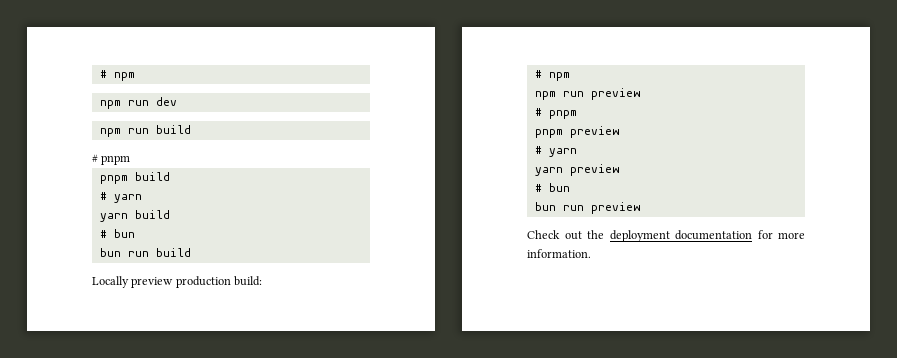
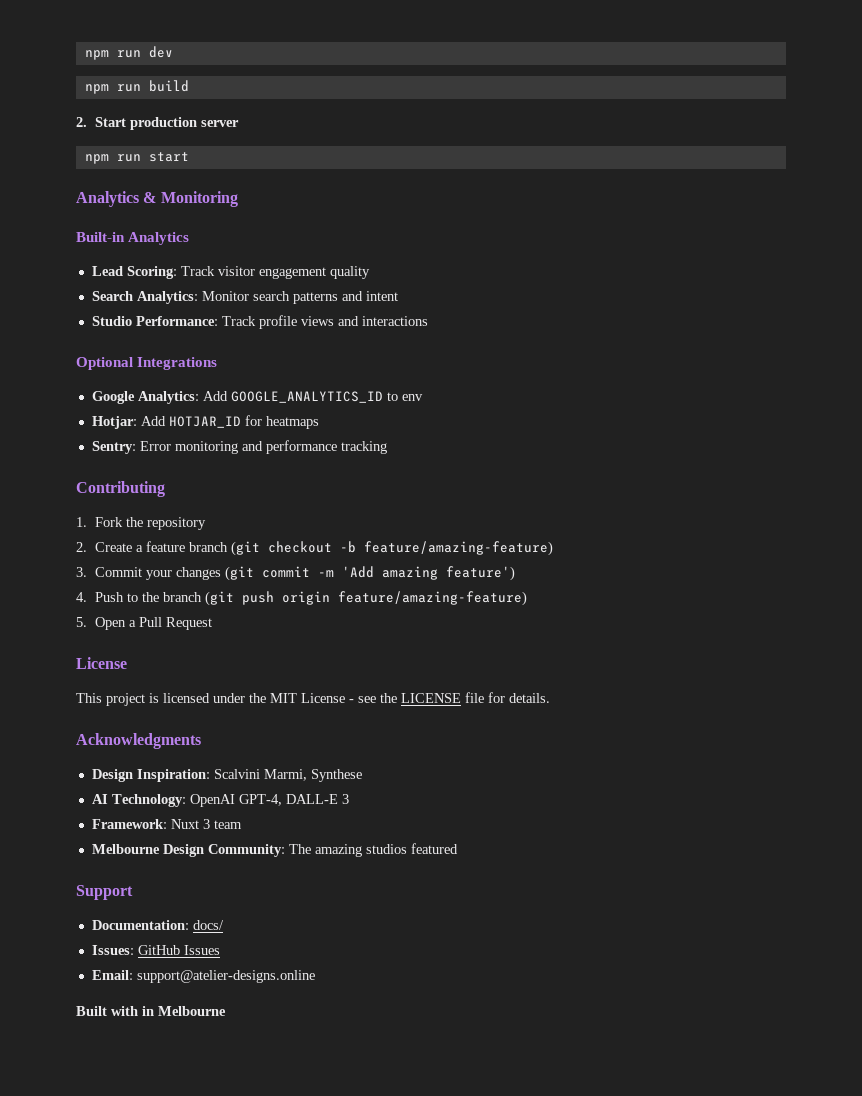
[99,70,135,81] # npm // -> (84, 55) none
[92,154,131,165] [99,172,170,184] [99,192,142,203] [99,210,170,222] [99,229,135,238] [99,248,191,257] [92,276,263,288] [534,70,570,81] [534,88,641,100] [534,108,577,119] [534,126,620,138] [534,146,577,157] [534,164,620,176] [534,183,570,192] [534,202,641,214] [527,230,805,242] [527,249,591,258] # pnpm // pnpm build // # yarn // yarn build // # bun // bun run build // Locally preview production build: // # npm // npm run preview // # pnpm // pnpm preview // # yarn // yarn preview // # bun // bun run preview // Check out the deployment documentation for more information. -> [76,117,239,130] [84,152,189,164] [76,191,238,207] [76,232,190,245] [91,266,370,279] [91,291,398,304] [91,315,428,329] [76,357,218,370] [91,391,423,404] [91,415,319,429] [91,440,387,454] [76,481,165,497] [76,517,206,530] [76,541,553,556] [76,566,515,581] [76,591,527,606] [76,617,212,630] [76,657,127,669] [76,692,550,706] [76,733,201,749] [91,769,362,782] [91,794,349,807] [91,819,242,829] [91,843,458,857] [76,885,133,900] [91,920,224,930] [91,945,220,955] [91,970,315,983] [76,1006,226,1016] 2. Start production server // npm run start // Analytics & Monitoring // Built-in Analytics // Lead Scoring: Track visitor engagement quality // Search Analytics: Monitor search patterns and intent // Studio Performance: Track profile views and interactions // Optional Integrations // Google Analytics: Add GOOGLE_ANALYTICS_ID to env // Hotjar: Add HOTJAR_ID for heatmaps // Sentry: Error monitoring and performance tracking // Contributing // 1. Fork the repository // 2. Create a feature branch (git checkout -b feature/amazing-feature) // 3. Commit your changes (git commit -m 'Add amazing feature') // 4. Push to the branch (git push origin feature/amazing-feature) // 5. Open a Pull Request // License // This project is licensed under the MIT License - see the LICENSE file for details. // Acknowledgments // Design Inspiration: Scalvini Marmi, Synthese // AI Technology: OpenAI GPT-4, DALL-E 3 // Framework: Nuxt 3 team // Melbourne Design Community: The amazing studios featured // Support // Documentation: docs/ // Issues: GitHub Issues // Email: support@atelier-designs.online // Built with in Melbourne

